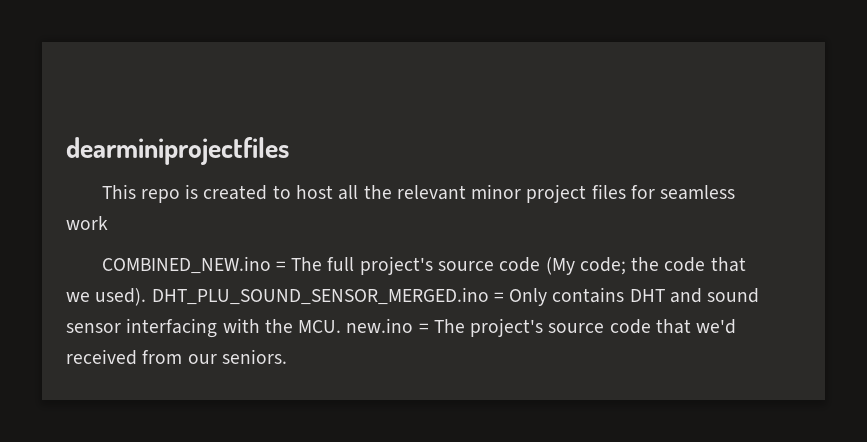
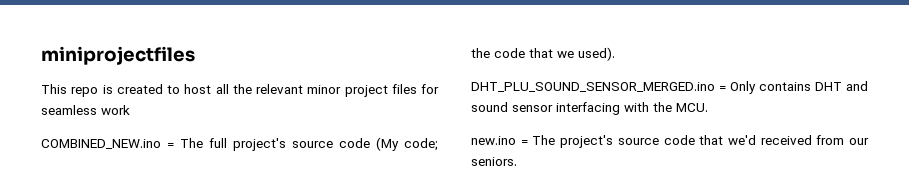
[66,137,289,165] dearminiprojectfiles -> [41,46,195,65] miniprojectfiles
(147, 297) none -> (615, 54) //
(342, 326) none -> (708, 107) //

